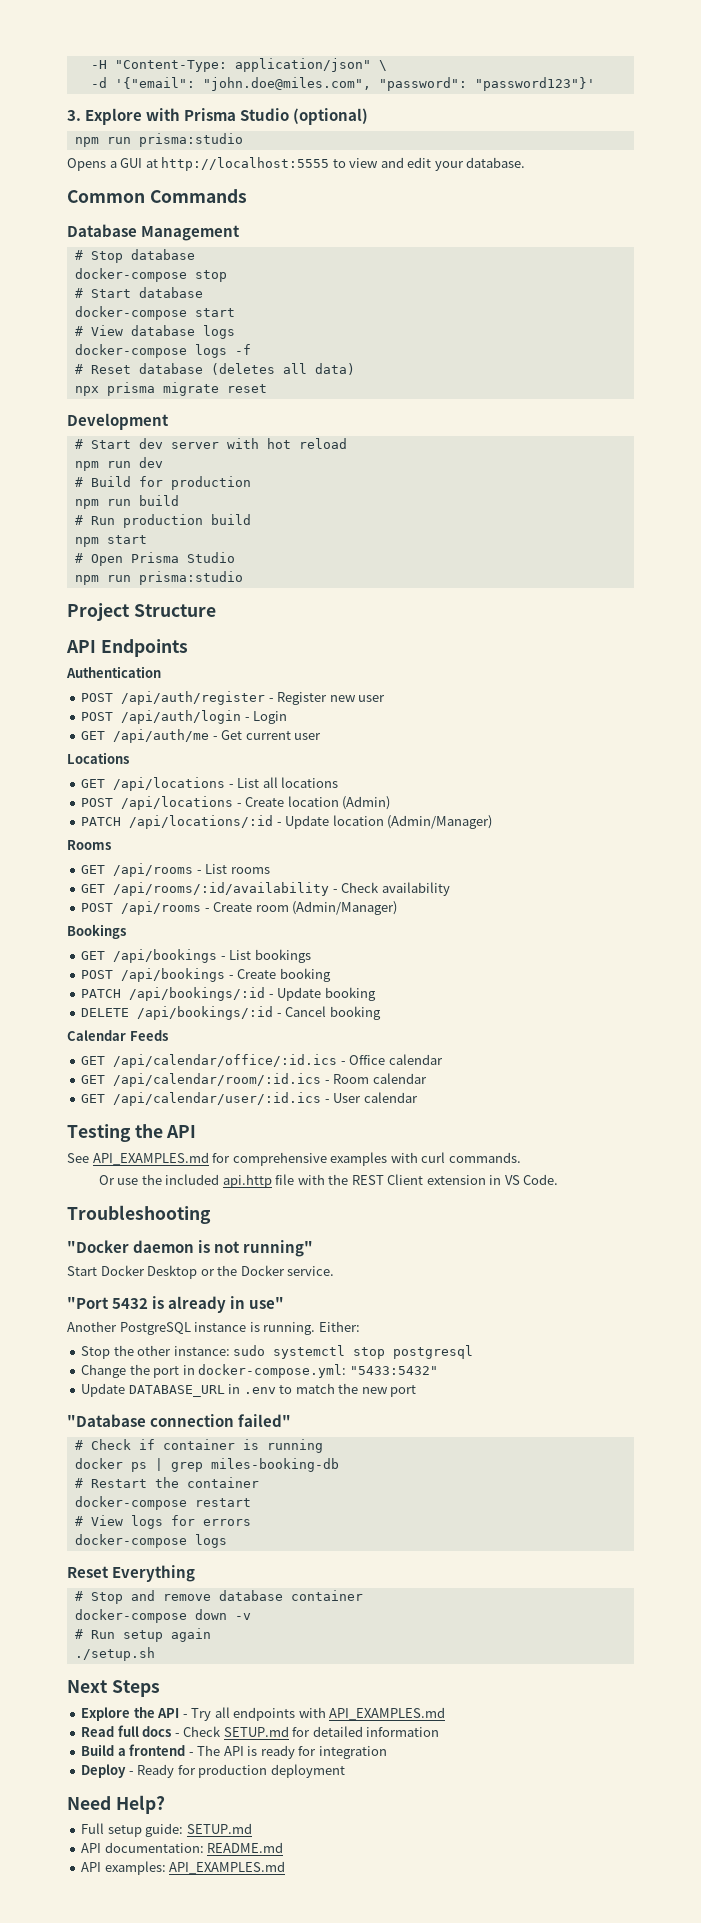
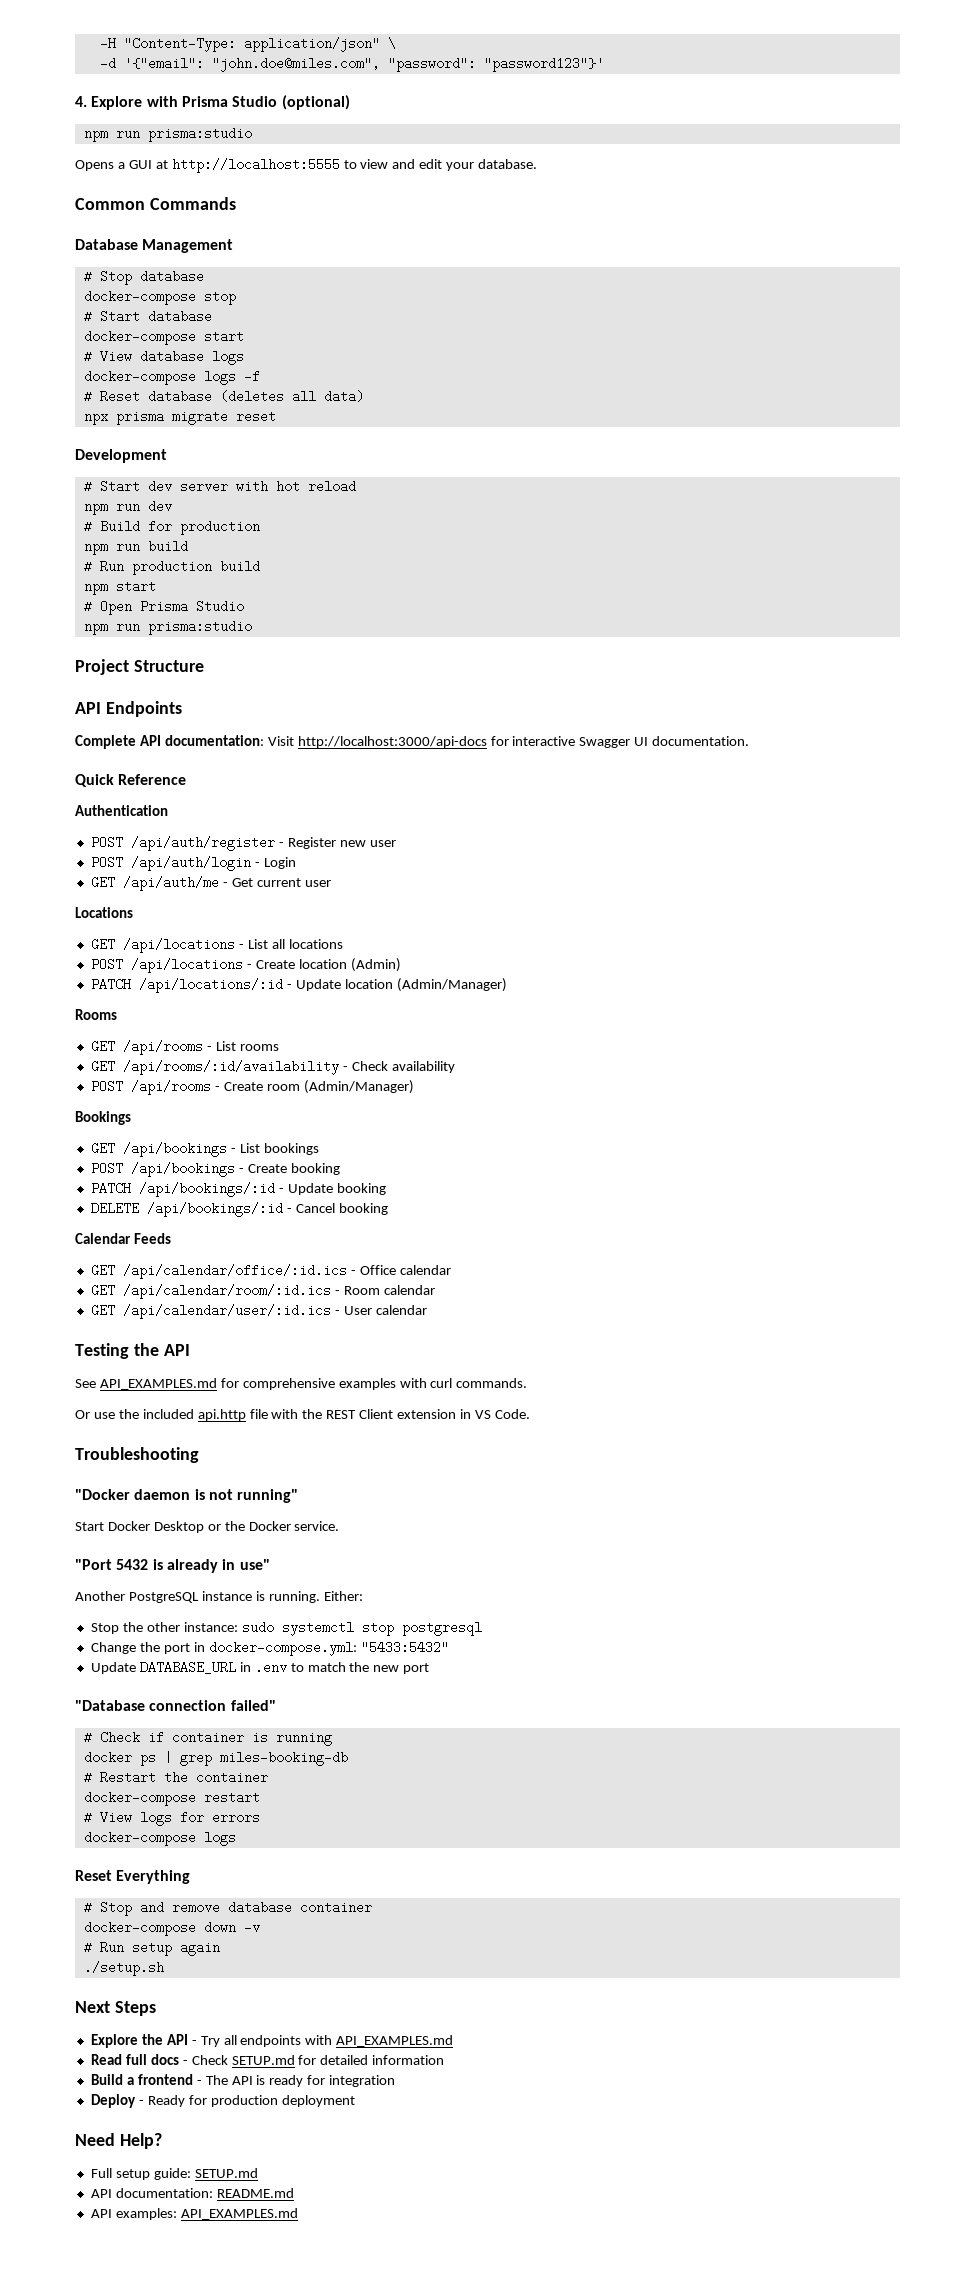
[67,110,81,121] 3. -> [75,96,87,107] 4.
(188, 648) none -> [75,735,750,749] [75,774,187,787] // Complete API documentation: Visit http://localhost:3000/api-docs for interactive Swagger UI documentation. // Quick Reference

